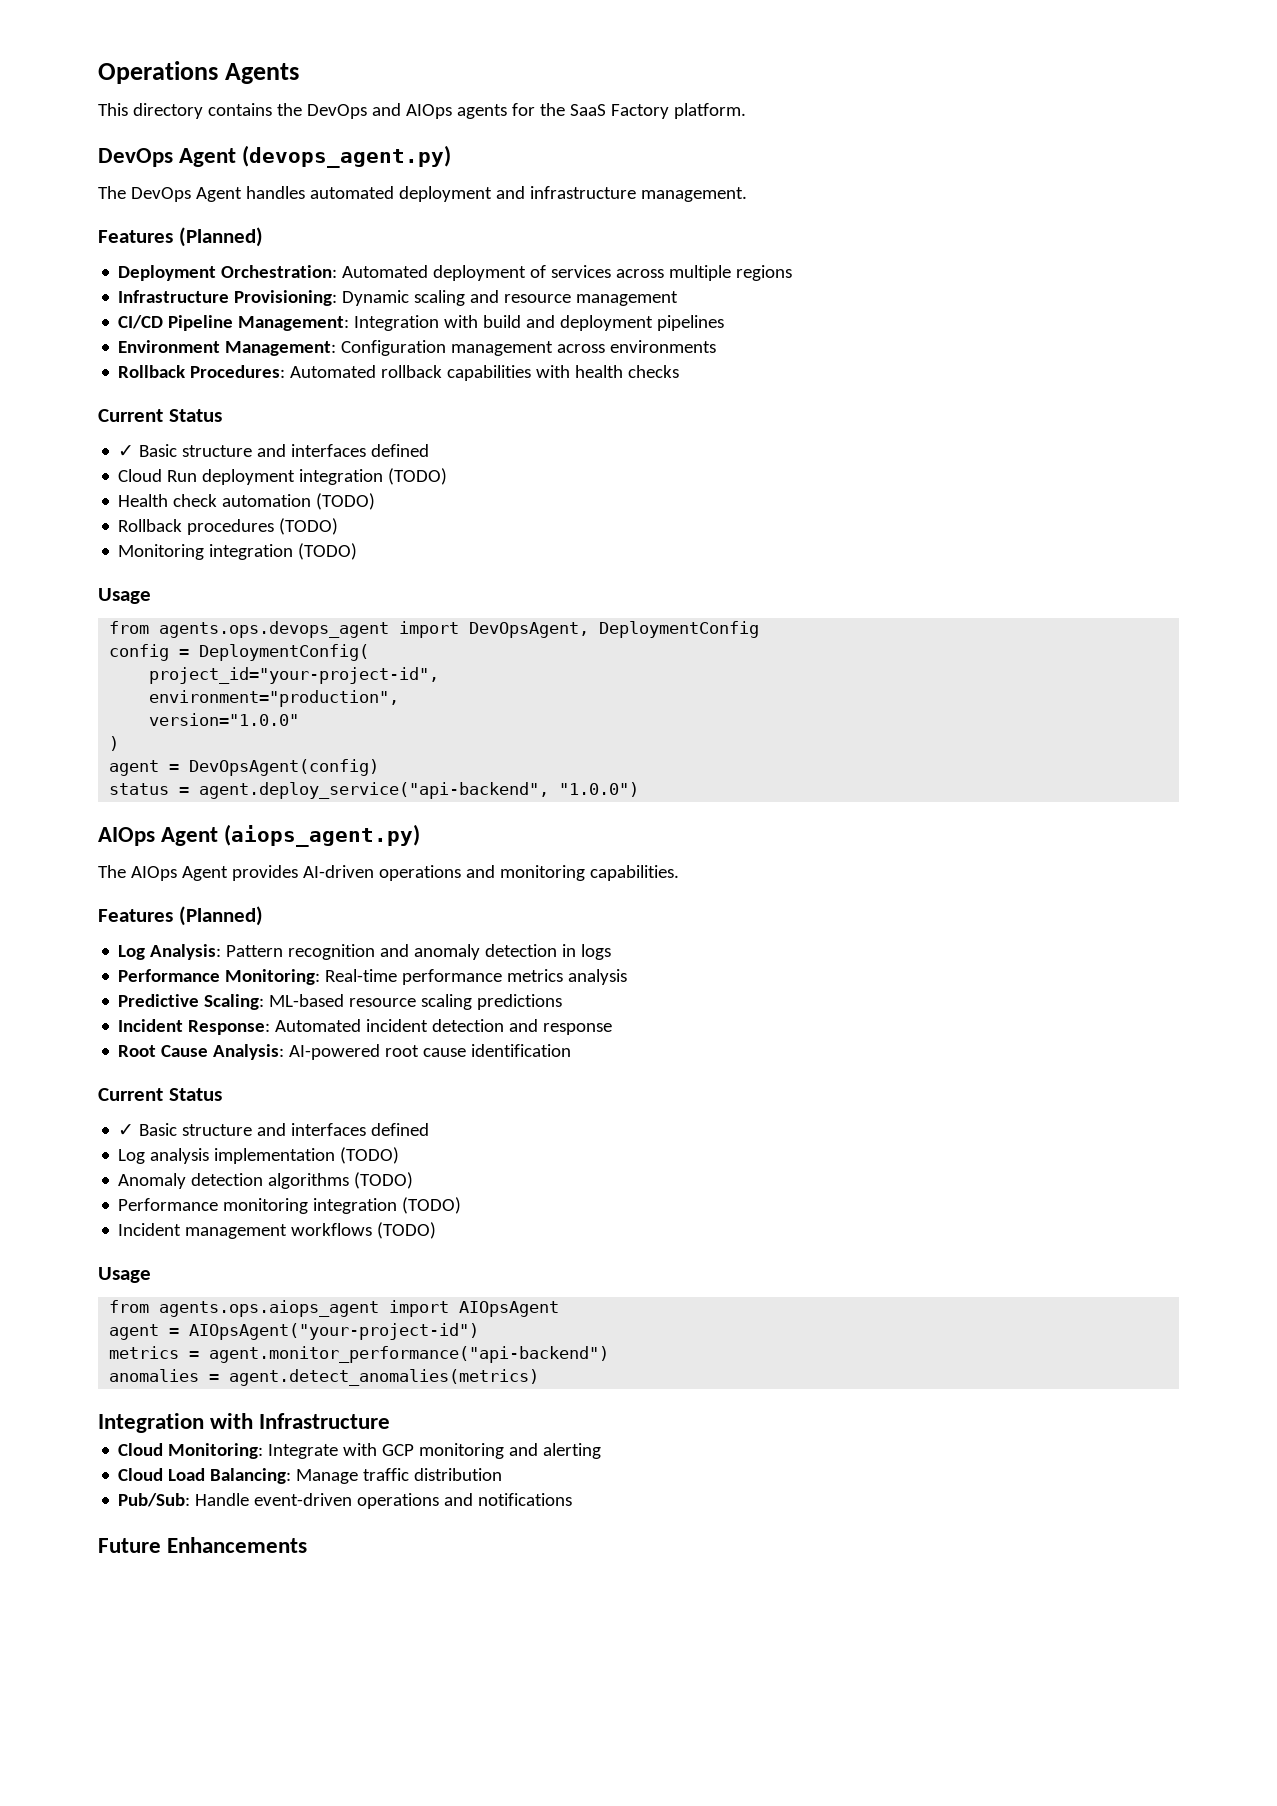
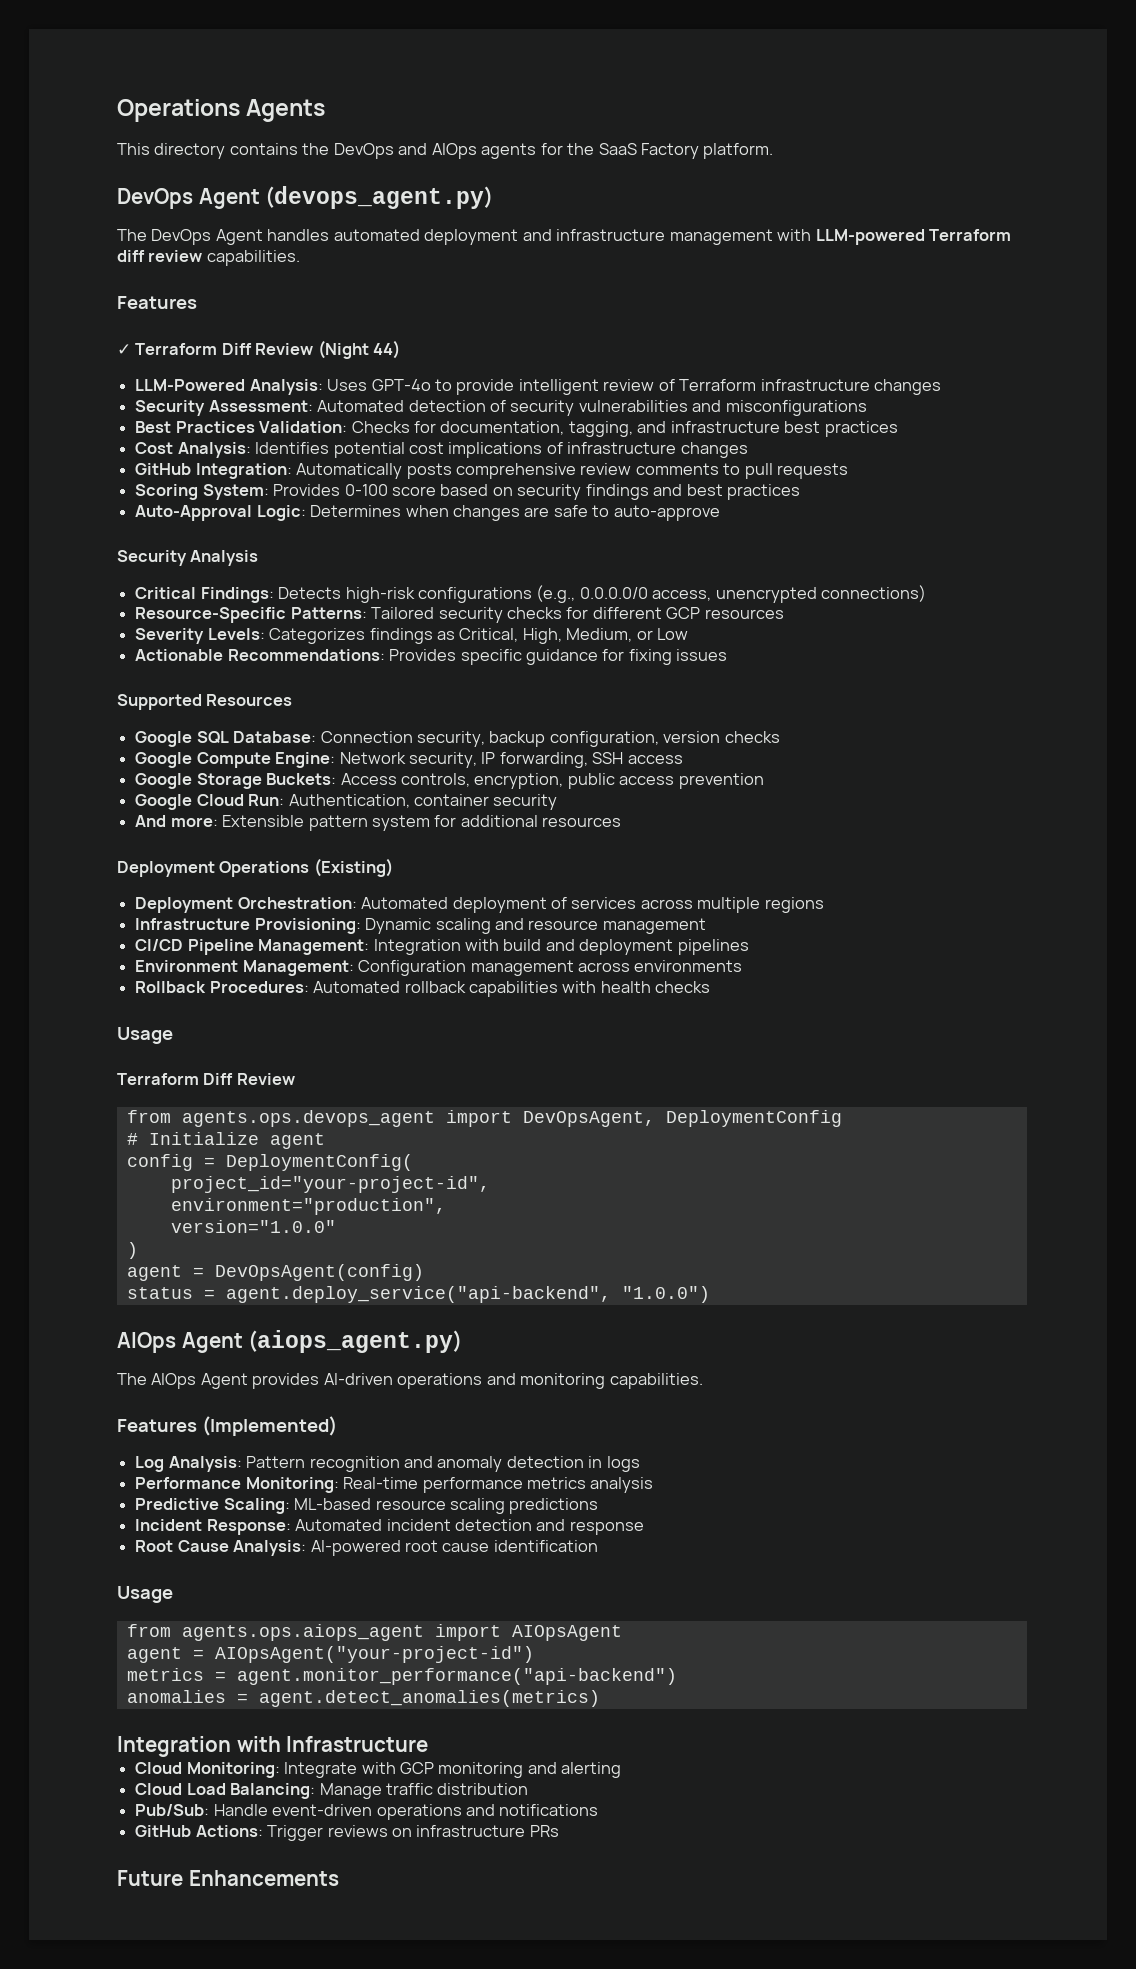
[640,187,747,202] [98,227,263,247] management. // Features (Planned) -> [669,229,1012,245] [117,250,300,266] [117,296,197,309] [117,340,401,359] [135,379,942,395] [135,400,867,416] [135,421,898,437] [135,442,748,458] [135,463,849,479] [135,484,801,500] [135,505,720,521] [117,550,259,566] [135,585,927,603] [135,607,784,623] [135,628,689,644] [135,649,728,665] [117,694,293,710] [135,731,780,747] [135,752,683,768] [135,773,764,789] [135,794,558,810] [135,815,622,831] [117,858,393,877] management with LLM-powered Terraform diff review capabilities. // Features // ✓ Terraform Diff Review (Night 44) // LLM-Powered Analysis: Uses GPT-4o to provide intelligent review of Terraform infrastructure changes // Security Assessment: Automated detection of security vulnerabilities and misconfigurations // Best Practices Validation: Checks for documentation, tagging, and infrastructure best practices // Cost Analysis: Identifies potential cost implications of infrastructure changes // GitHub Integration: Automatically posts comprehensive review comments to pull requests // Scoring System: Provides 0-100 score based on security findings and best practices // Auto-Approval Logic: Determines when changes are safe to auto-approve // Security Analysis // Critical Findings: Detects high-risk configurations (e.g., 0.0.0.0/0 access, unencrypted connections) // Resource-Specific Patterns: Tailored security checks for different GCP resources // Severity Levels: Categorizes findings as Critical, High, Medium, or Low // Actionable Recommendations: Provides specific guidance for fixing issues // Supported Resources // Google SQL Database: Connection security, backup configuration, version checks // Google Compute Engine: Network security, IP forwarding, SSH access // Google Storage Buckets: Access controls, encryption, public access prevention // Google Cloud Run: Authentication, container security // And more: Extensible pattern system for additional resources // Deployment Operations (Existing)
[98,409,222,422] [118,444,430,457] [118,468,448,485] [118,493,376,510] [118,518,339,535] [118,543,358,560] [98,588,151,604] Current Status // ✓ Basic structure and interfaces defined // Cloud Run deployment integration (TODO) // Health check automation (TODO) // Rollback procedures (TODO) // Monitoring integration (TODO) // Usage -> [117,1027,173,1044] [117,1073,295,1085] Usage // Terraform Diff Review
(760, 629) none -> [126,1132,325,1149] // # Initialize agent
[178,906,263,926] (Planned) -> [201,1416,337,1436] (Implemented)
[98,1088,222,1101] [118,1123,430,1136] [118,1147,400,1164] [118,1172,414,1189] [118,1197,462,1214] [118,1222,437,1239] // Current Status // ✓ Basic structure and interfaces defined // Log analysis implementation (TODO) // Anomaly detection algorithms (TODO) // Performance monitoring integration (TODO) // Incident management workflows (TODO) -> (598, 1546) none
(573, 1499) none -> [135,1825,559,1841] // GitHub Actions: Trigger reviews on infrastructure PRs

